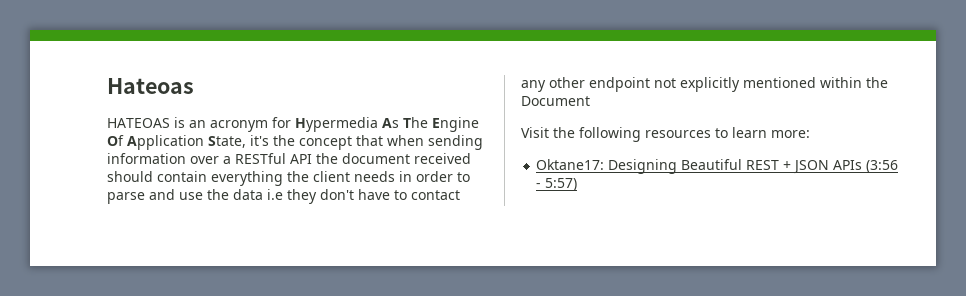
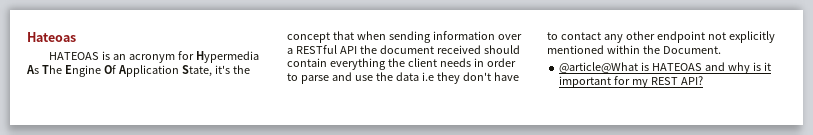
[521,96,590,106] [521,127,810,142] [536,159,899,174] [536,178,578,191] Document // Visit the following resources to learn more: // Oktane17: Designing Beautiful REST + JSON APIs (3:56 - 5:57) -> [662,46,721,54] [559,62,771,74] [559,76,703,88] Document. // @article@What is HATEOAS and why is it important for my REST API?

